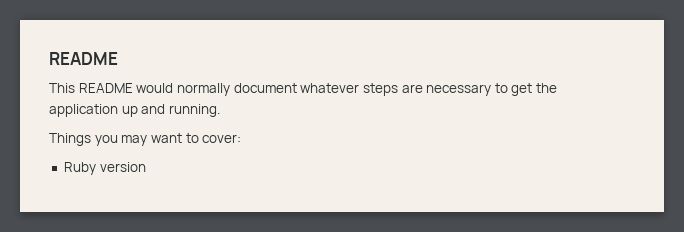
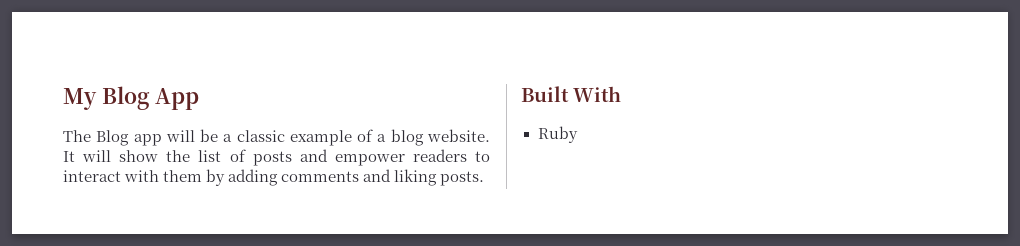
[49,52,118,65] [49,83,558,96] [49,104,220,117] [49,133,242,146] README // This README would normally document whatever steps are necessary to get the application up and running. // Things you may want to cover: -> [63,86,200,110] [63,129,490,146] [63,149,491,166] [63,169,485,186] [521,86,622,102] My Blog App // The Blog app will be a classic example of a blog website. It will show the list of posts and empower readers to interact with them by adding comments and liking posts. // Built With
[99,162,146,172] version -> (578, 134) none

